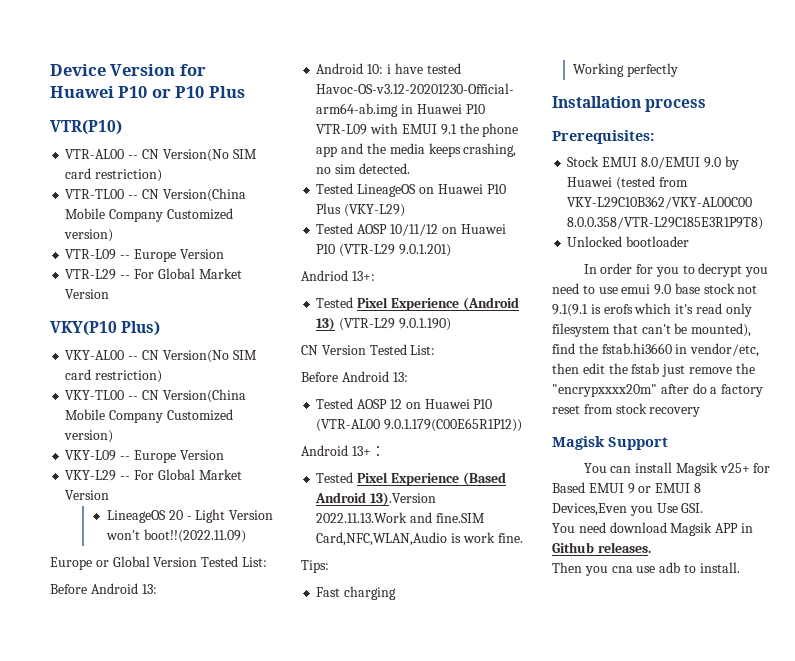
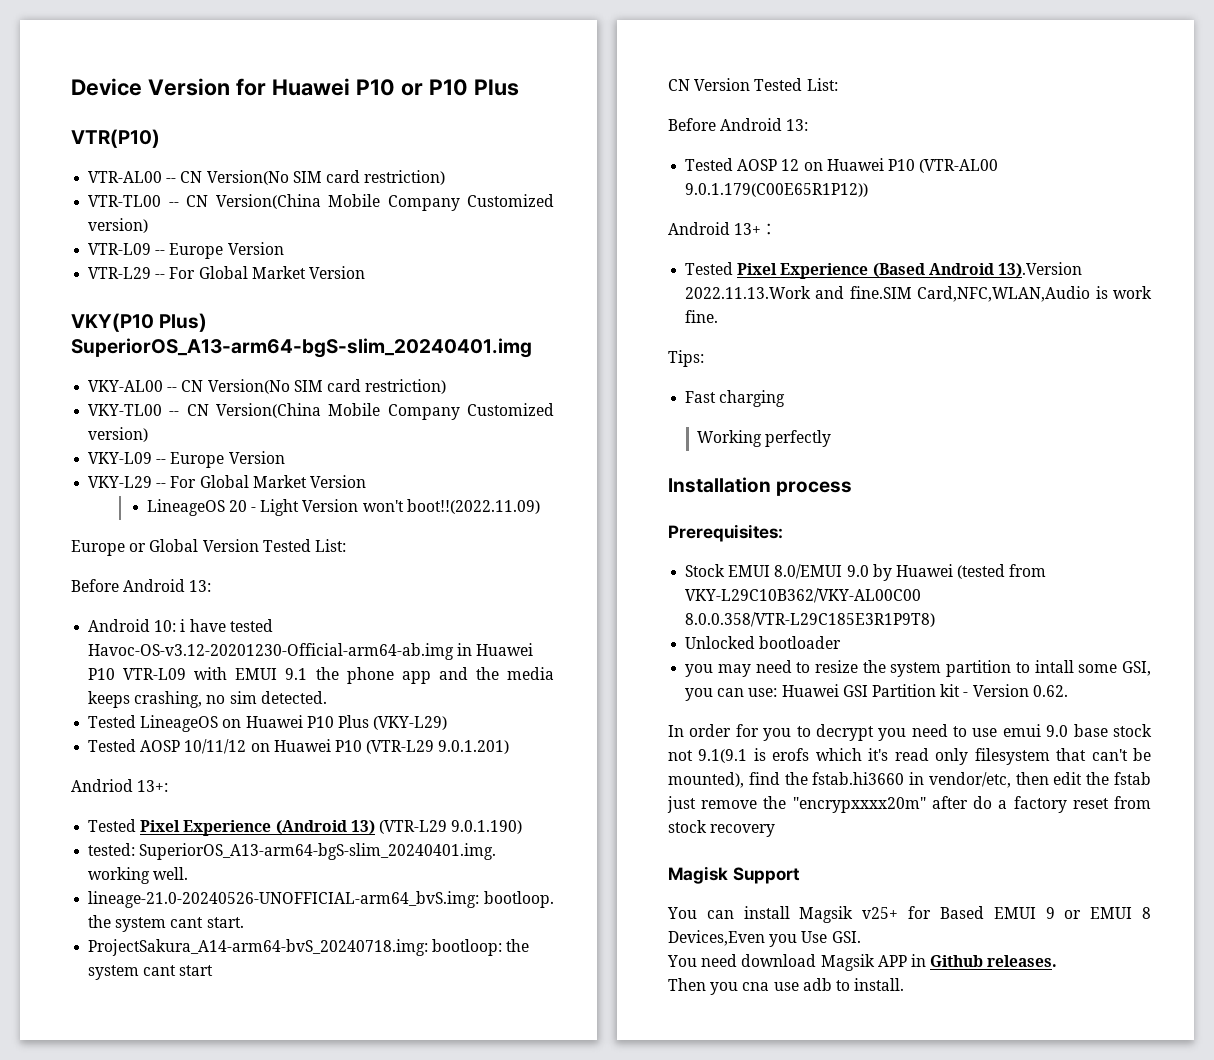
(161, 328) none -> [71,338,532,358] SuperiorOS_A13-arm64-bgS-slim_20240401.img
(451, 324) none -> [88,843,497,860] [88,867,189,884] [88,891,554,908] [88,915,244,932] [88,939,530,956] [88,965,214,980] // tested: SuperiorOS_A13-arm64-bgS-slim_20240401.img. working well. // lineage-21.0-20240526-UNOFFICIAL-arm64_bvS.img: bootloop. the system cant start. // ProjectSakura_A14-arm64-bvS_20240718.img: bootloop: the system cant start
(690, 241) none -> [685,660,1151,677] [685,684,1068,701] // you may need to resize the system partition to intall some GSI, you can use: Huawei GSI Partition kit - Version 0.62.

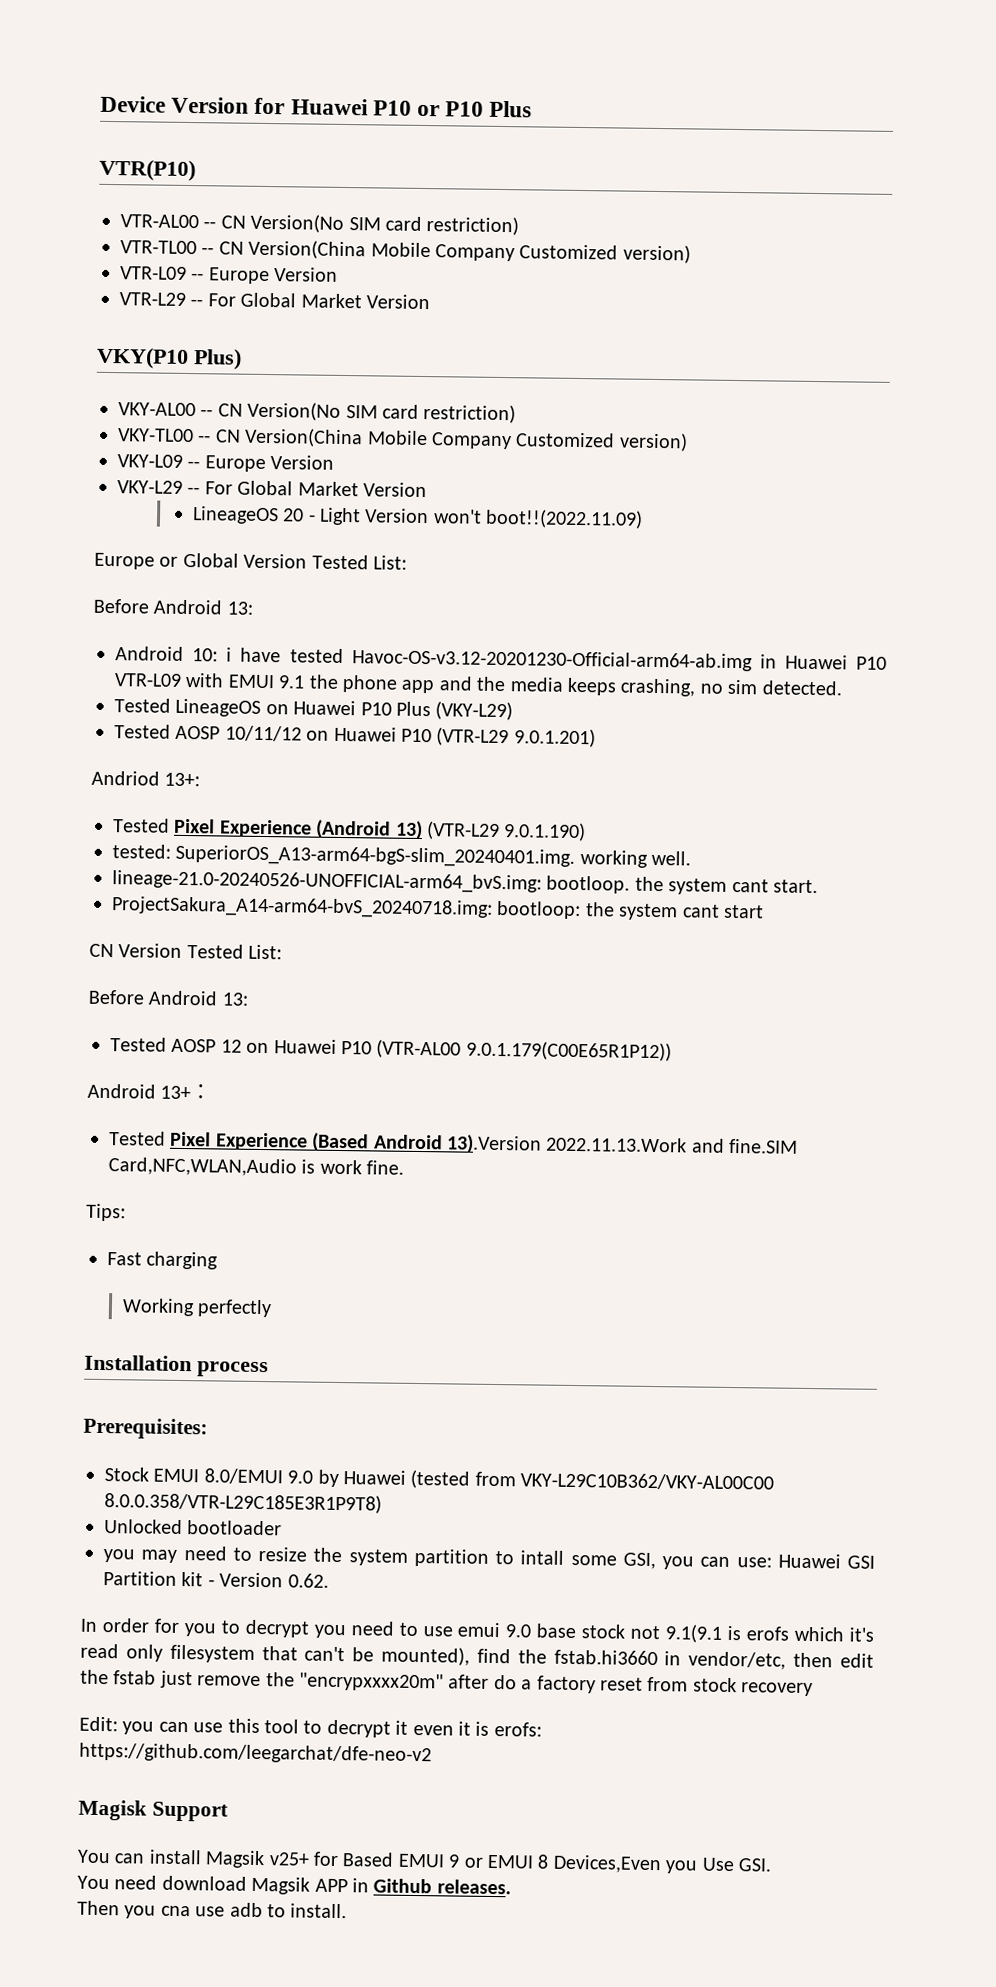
[71,338,532,358] SuperiorOS_A13-arm64-bgS-slim_20240401.img -> (242, 359) none
(776, 830) none -> [79,1716,542,1738] [79,1742,432,1765] // Edit: you can use this tool to decrypt it even it is erofs: https://github.com/leegarchat/dfe-neo-v2

